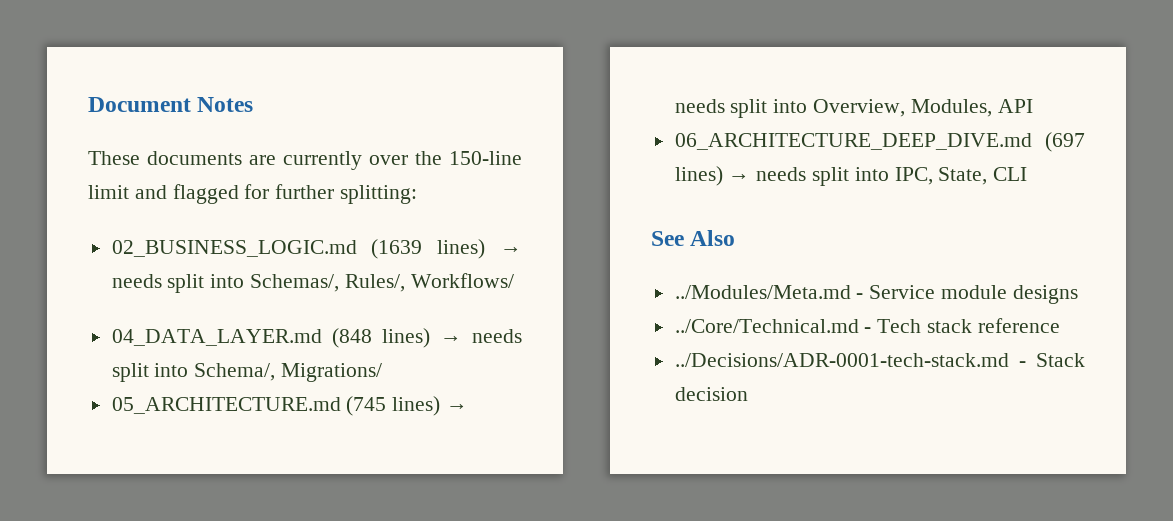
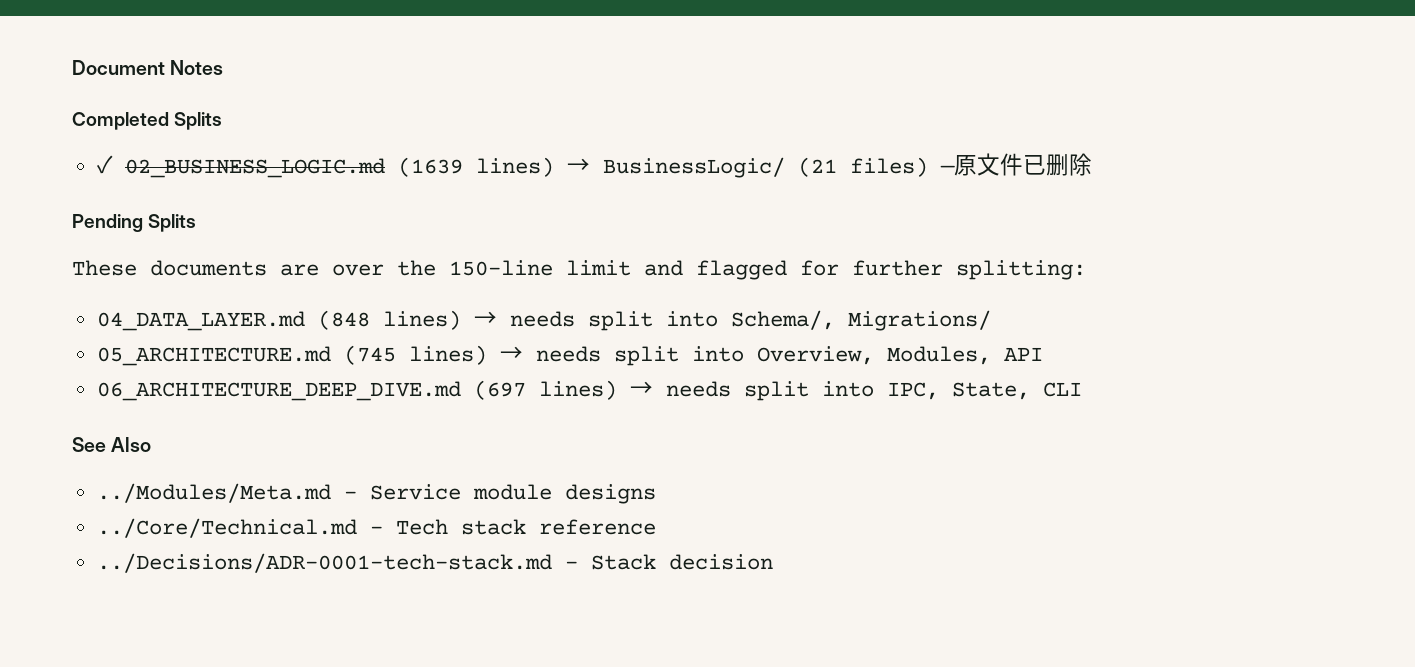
(254, 104) none -> [72,112,223,130] [96,153,1092,178] [72,214,197,232] // Completed Splits // ✓ 02_BUSINESS_LOGIC.md (1639 lines) → BusinessLogic/ (21 files) —原文件已删除 // Pending Splits
[283,151,362,170] currently -> (319, 270) none
[111,239,522,259] [111,273,514,293] // 02_BUSINESS_LOGIC.md (1639 lines) → needs split into Schemas/, Rules/, Workflows/ -> (1086, 270) none

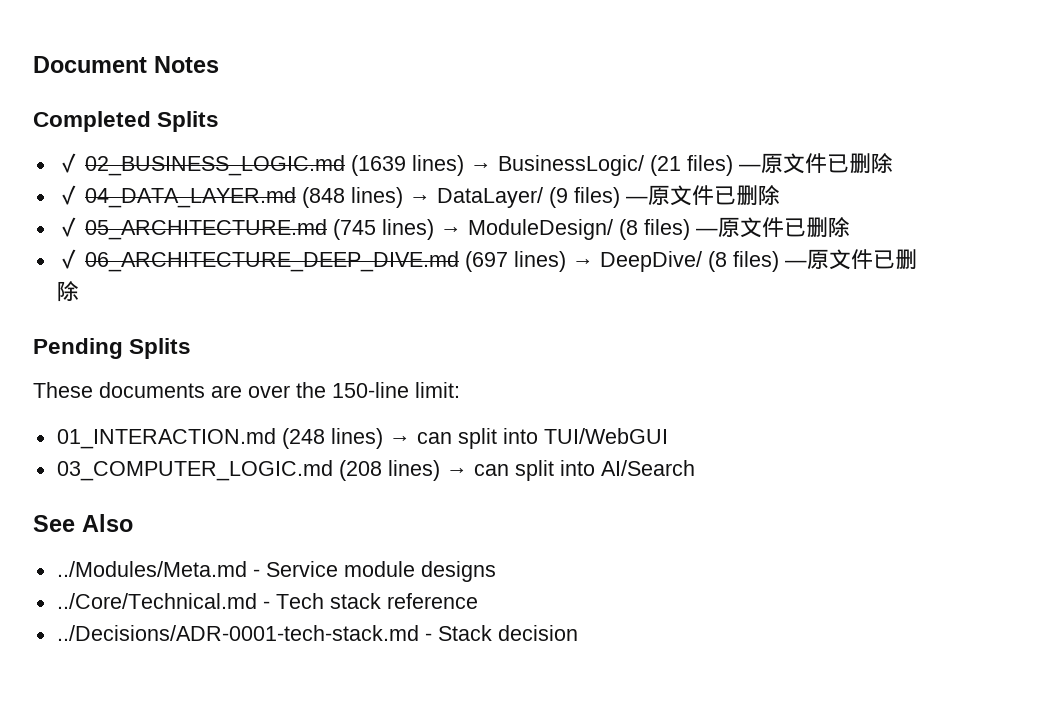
(1092, 164) none -> [56,185,780,208] [56,217,850,240] [56,249,917,272] [56,281,79,302] // ✓ 04_DATA_LAYER.md (848 lines) → DataLayer/ (9 files) —原文件已删除 // ✓ 05_ARCHITECTURE.md (745 lines) → ModuleDesign/ (8 files) —原文件已删除 // ✓ 06_ARCHITECTURE_DEEP_DIVE.md (697 lines) → DeepDive/ (8 files) —原文件已删除
[566,260,1086,280] [96,310,991,331] [96,345,1043,366] [96,380,1082,401] limit and flagged for further splitting: // 04_DATA_LAYER.md (848 lines) → needs split into Schema/, Migrations/ // 05_ARCHITECTURE.md (745 lines) → needs split into Overview, Modules, API // 06_ARCHITECTURE_DEEP_DIVE.md (697 lines) → needs split into IPC, State, CLI -> [415,382,460,398] [56,428,668,449] [56,460,695,481] limit: // 01_INTERACTION.md (248 lines) → can split into TUI/WebGUI // 03_COMPUTER_LOGIC.md (208 lines) → can split into AI/Search

